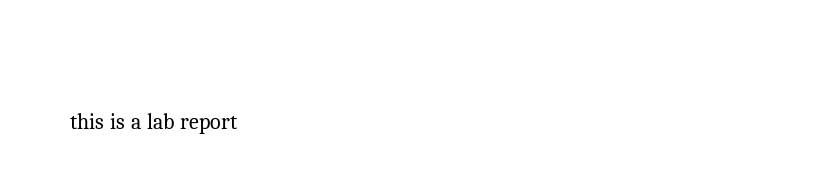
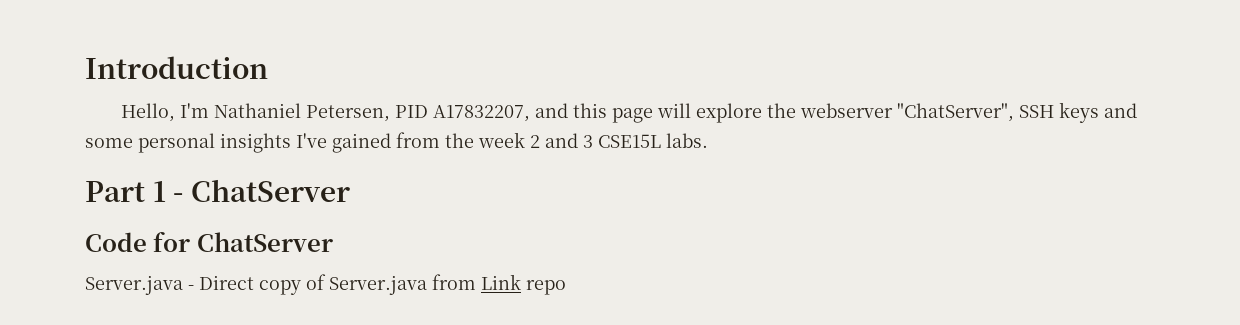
[70,113,238,134] this is a lab report -> [85,56,268,79] [121,102,1138,123] [85,132,708,153] [85,179,350,202] [85,231,333,252] [85,274,566,295] Introduction // Hello, I'm Nathaniel Petersen, PID A17832207, and this page will explore the webserver "ChatServer", SSH keys and some personal insights I've gained from the week 2 and 3 CSE15L labs. // Part 1 - ChatServer // Code for ChatServer // Server.java - Direct copy of Server.java from Link repo

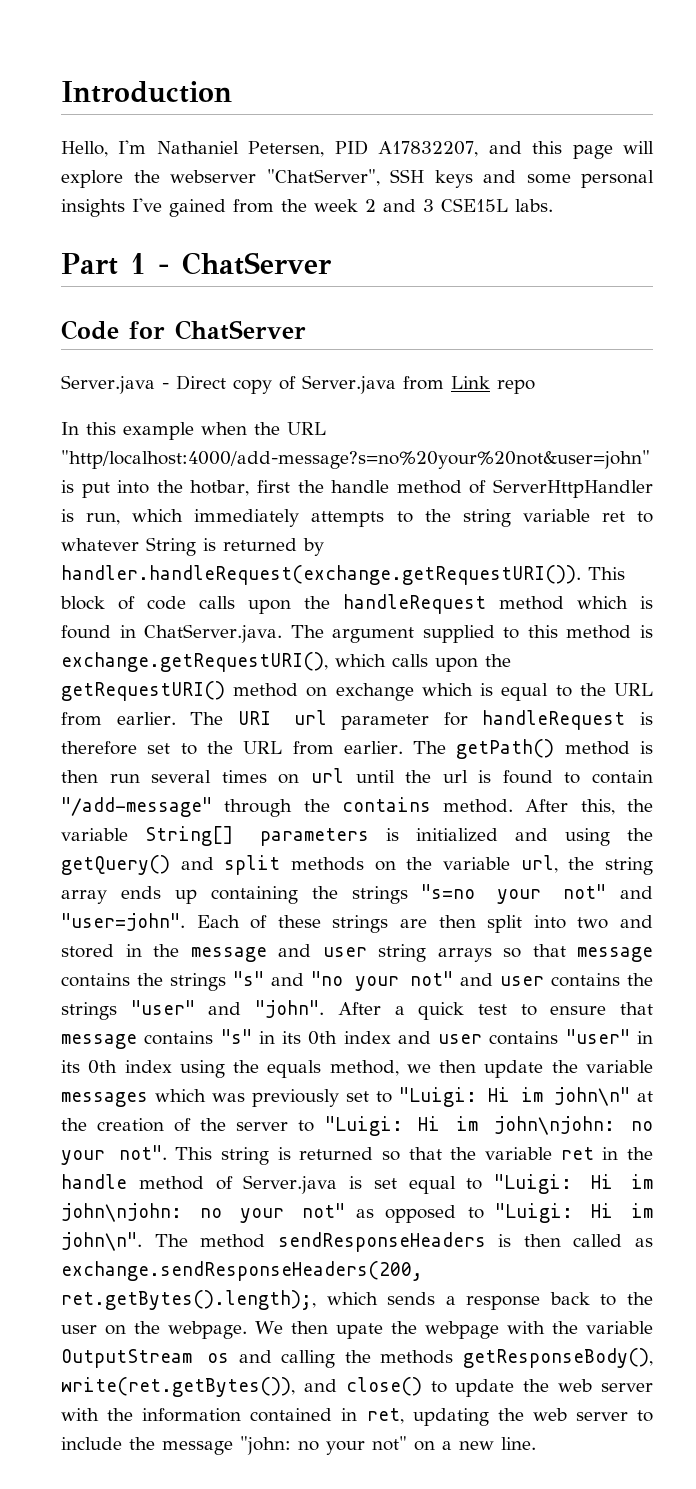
(566, 287) none -> [61,422,326,440] [61,450,650,469] [61,479,653,498] [61,509,654,527] [61,537,324,556] [61,565,625,585] [60,594,653,614] [61,624,654,643] [61,652,511,672] [61,681,653,701] [61,710,653,730] [61,739,653,759] [61,768,653,784] [61,797,653,817] [61,826,654,846] [61,855,654,875] [61,884,654,904] [61,913,654,933] [61,944,653,962] [61,971,653,991] [61,1000,653,1020] [61,1029,653,1049] [61,1060,653,1078] [61,1087,653,1107] [61,1116,653,1136] [61,1145,653,1165] [61,1174,653,1194] [61,1203,653,1223] [61,1232,653,1252] [61,1261,423,1281] [61,1290,653,1310] [61,1321,653,1339] [61,1348,653,1368] [61,1377,653,1397] [61,1408,654,1426] [61,1436,536,1455] // In this example when the URL "http/localhost:4000/add-message?s=no%20your%20not&user=john" is put into the hotbar, first the handle method of ServerHttpHandler is run, which immediately attempts to the string variable ret to whatever String is returned by handler.handleRequest(exchange.getRequestURI()). This block of code calls upon the handleRequest method which is found in ChatServer.java. The argument supplied to this method is exchange.getRequestURI(), which calls upon the getRequestURI() method on exchange which is equal to the URL from earlier. The URI url parameter for handleRequest is therefore set to the URL from earlier. The getPath() method is then run several times on url until the url is found to contain "/add-message" through the contains method. After this, the variable String[] parameters is initialized and using the getQuery() and split methods on the variable url, the string array ends up containing the strings "s=no your not" and "user=john". Each of these strings are then split into two and stored in the message and user string arrays so that message contains the strings "s" and "no your not" and user contains the strings "user" and "john". After a quick test to ensure that message contains "s" in its 0th index and user contains "user" in its 0th index using the equals method, we then update the variable messages which was previously set to "Luigi: Hi im john\n" at the creation of the server to "Luigi: Hi im john\njohn: no your not". This string is returned so that the variable ret in the handle method of Server.java is set equal to "Luigi: Hi im john\njohn: no your not" as opposed to "Luigi: Hi im john\n". The method sendResponseHeaders is then called as exchange.sendResponseHeaders(200, ret.getBytes().length);, which sends a response back to the user on the webpage. We then upate the webpage with the variable OutputStream os and calling the methods getResponseBody(), write(ret.getBytes()), and close() to update the web server with the information contained in ret, updating the web server to include the message "john: no your not" on a new line.

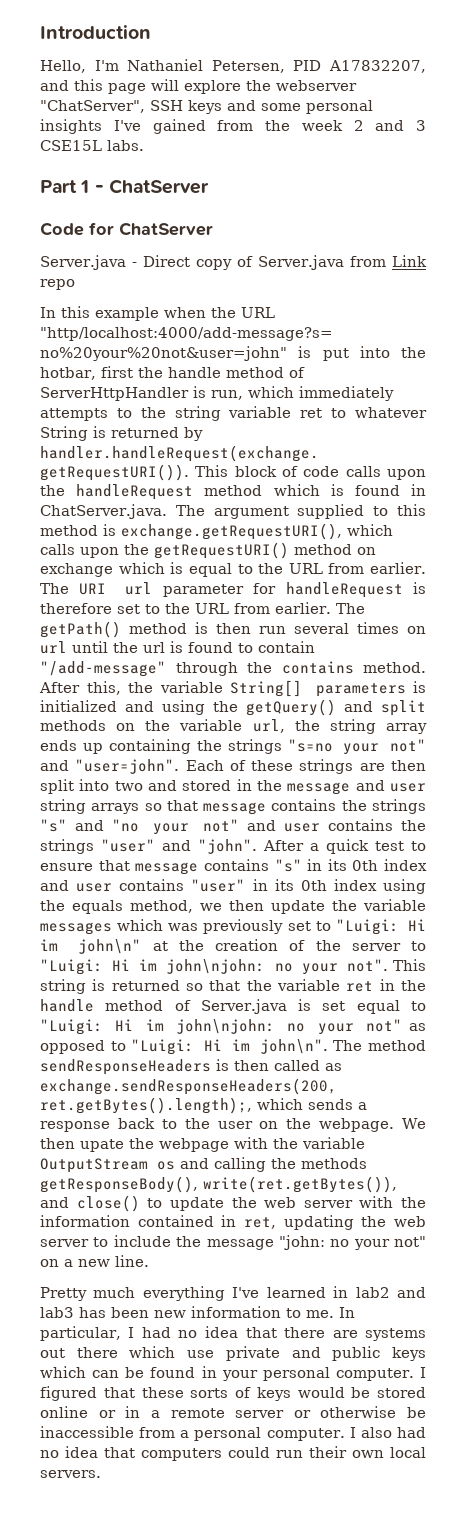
(536, 1443) none -> [40,1286,426,1301] [40,1306,355,1318] [40,1326,426,1341] [40,1346,427,1361] [40,1366,426,1381] [40,1386,426,1401] [40,1406,426,1418] [40,1426,426,1441] [40,1446,426,1461] [40,1470,101,1478] // Pretty much everything I've learned in lab2 and lab3 has been new information to me. In particular, I had no idea that there are systems out there which use private and public keys which can be found in your personal computer. I figured that these sorts of keys would be stored online or in a remote server or otherwise be inaccessible from a personal computer. I also had no idea that computers could run their own local servers.

